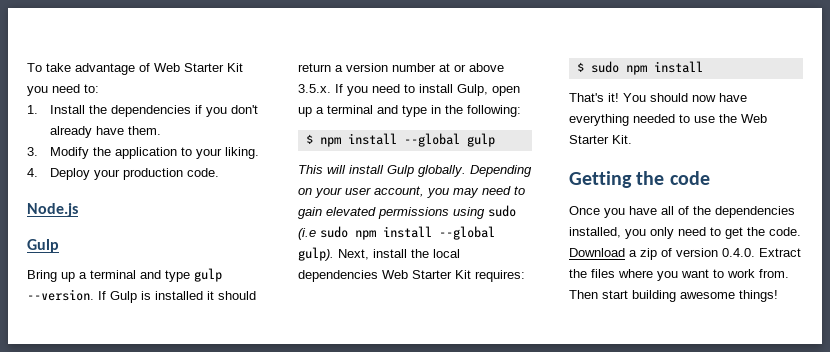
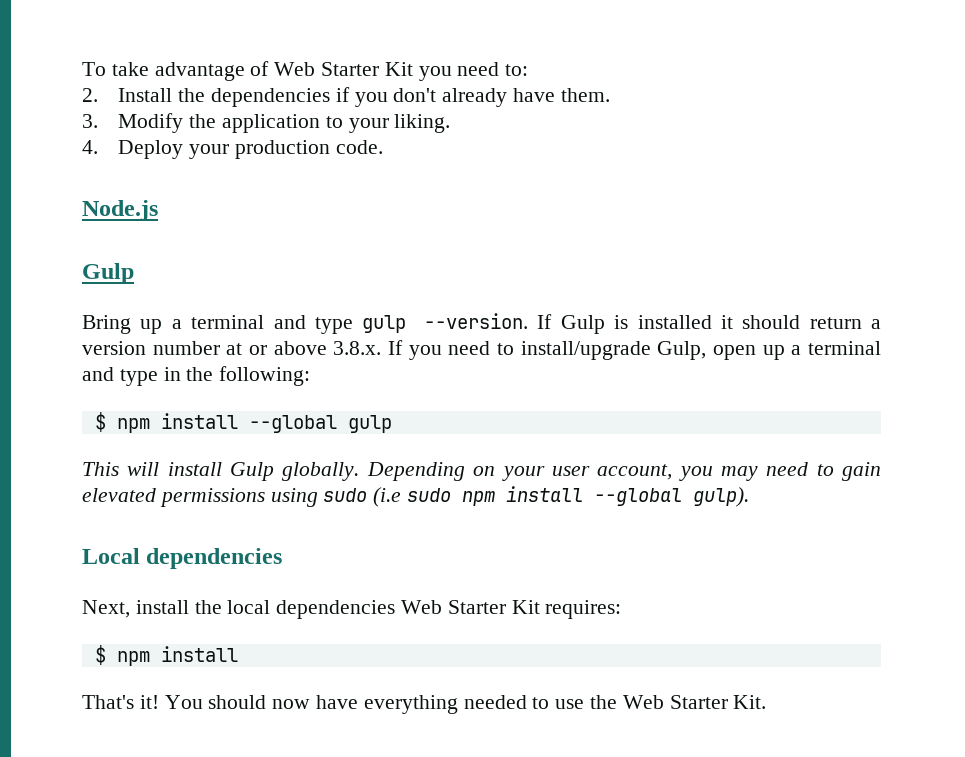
[27,105,38,114] 1. -> [82,88,98,102] 2.
[298,84,331,93] 3.5.x. -> [333,341,382,355] 3.8.x.
[419,84,453,93] install -> [520,341,651,360] install/upgrade
(334, 254) none -> [82,548,283,569] // Local dependencies //
[590,61,619,73] sudo -> (106, 655) none
[569,171,710,188] [569,206,795,218] [569,227,801,239] [569,248,801,260] [569,269,789,281] [569,290,778,302] // Getting the code // Once you have all of the dependencies installed, you only need to get the code. Download a zip of version 0.4.0. Extract the files where you want to work from. Then start building awesome things! -> (767, 702) none

